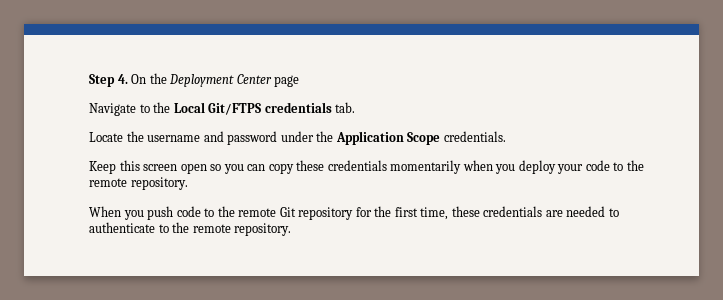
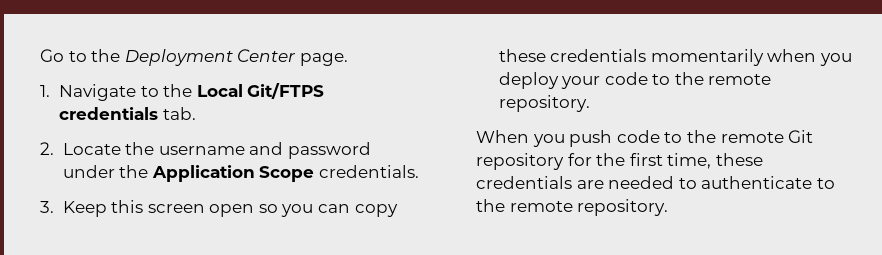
[89,74,147,87] Step 4. On -> [40,49,87,62] Go to
[274,75,300,87] page // -> [299,53,348,66] [40,85,50,97] page. // 1.
(356, 107) none -> [40,142,54,155] 2.
(506, 136) none -> [40,201,54,213] 3.

